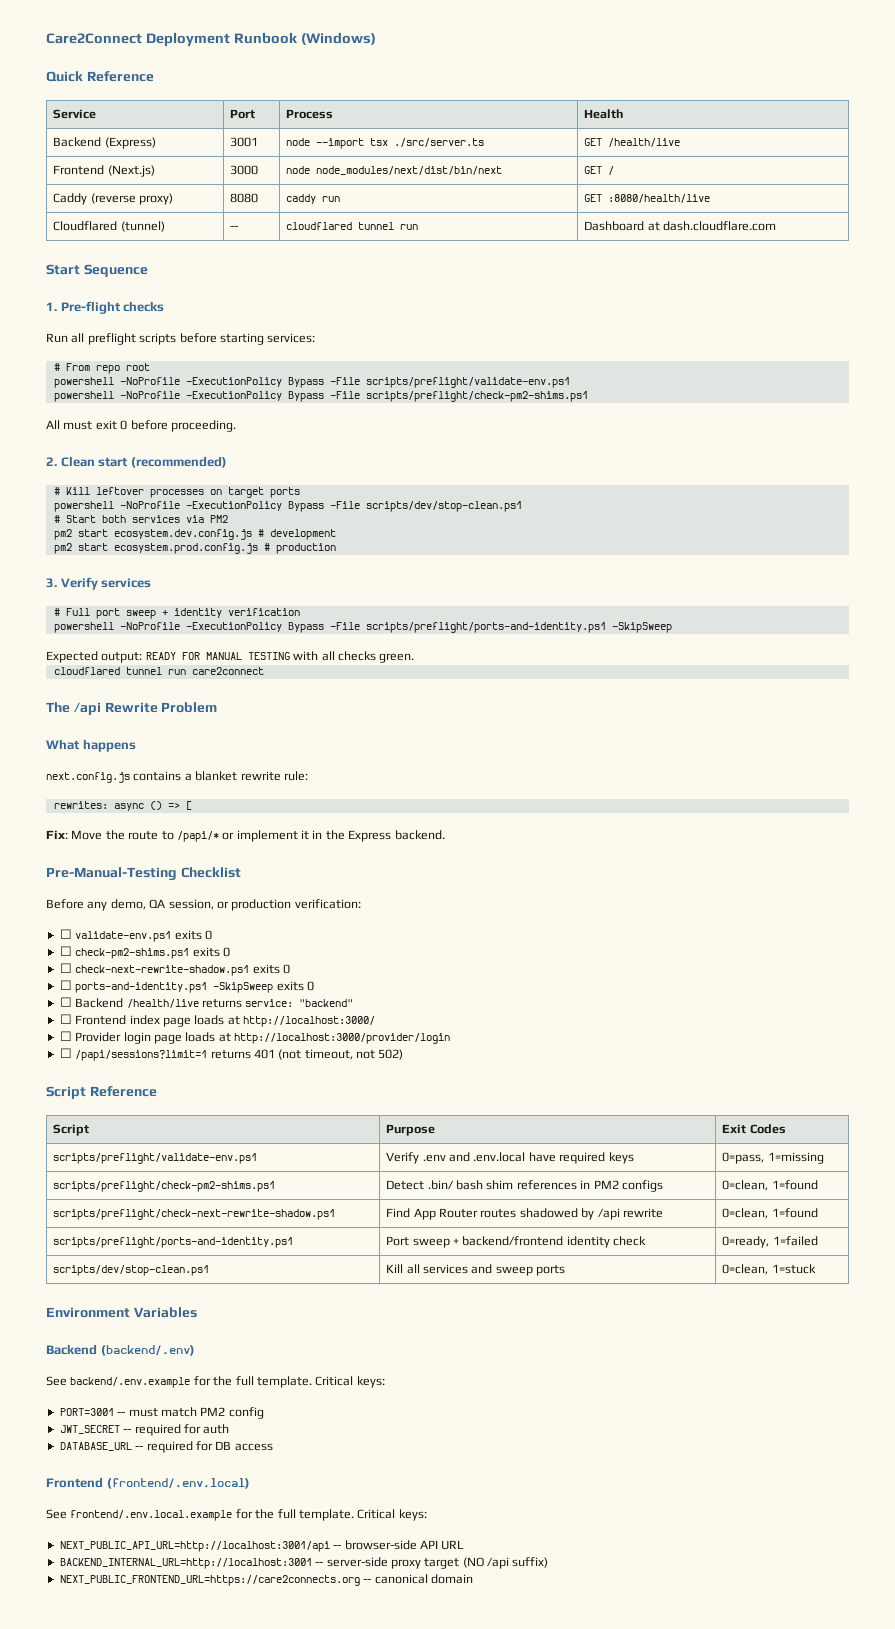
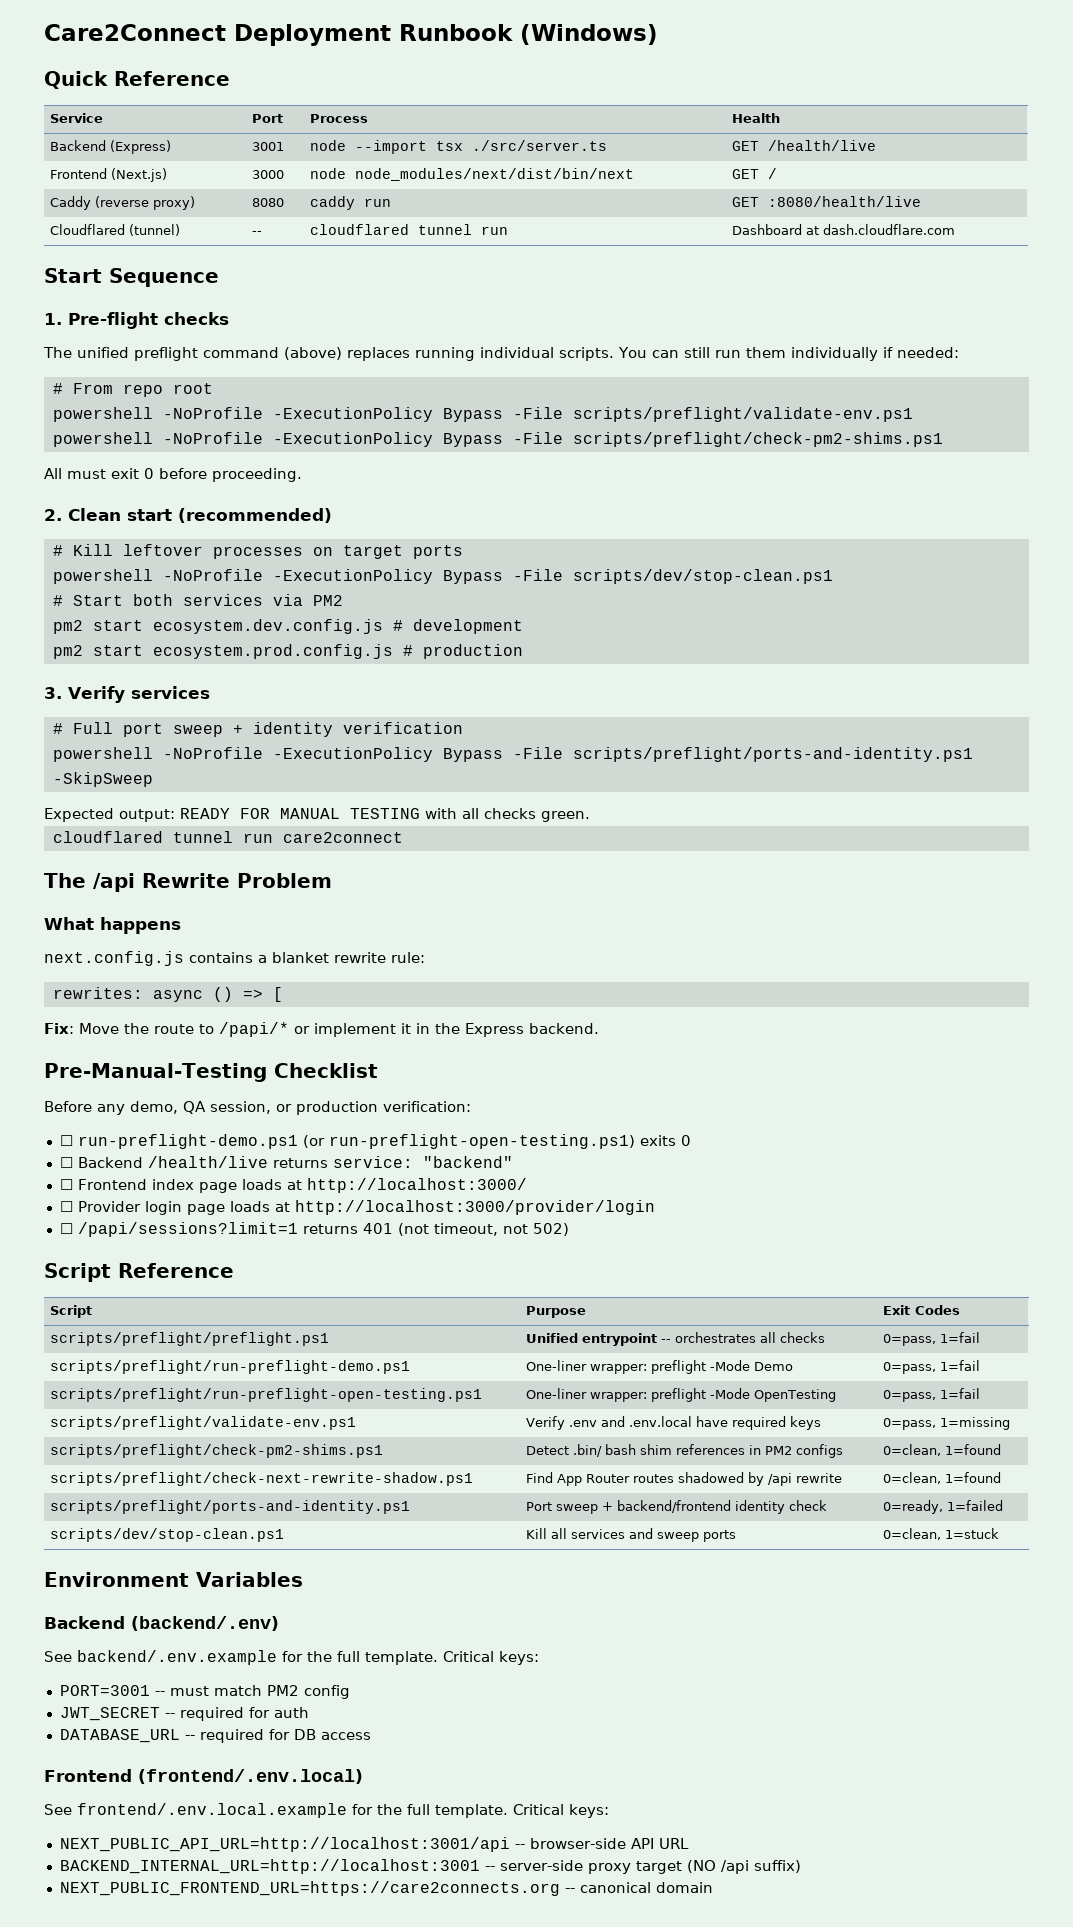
[46,333,316,345] Run all preflight scripts before starting services: -> [43,347,959,361] The unified preflight command (above) replaces running individual scripts. You can still run them individually if needed:
[75,930,212,942] [59,946,230,959] [59,963,290,976] [59,980,274,993] validate-env.ps1 exits 0 // ☐ check-pm2-shims.ps1 exits 0 // ☐ check-next-rewrite-shadow.ps1 exits 0 // ☐ ports-and-identity.ps1 -SkipSweep -> [77,1134,635,1149] run-preflight-demo.ps1 (or run-preflight-open-testing.ps1)
(786, 1129) none -> [50,1332,330,1346] [526,1332,826,1346] [883,1332,981,1346] [50,1360,411,1374] [526,1360,794,1374] [883,1360,981,1374] [50,1388,483,1402] [526,1388,837,1402] [883,1388,981,1402] // scripts/preflight/preflight.ps1 | Unified entrypoint -- orchestrates all checks | 0=pass, 1=fail // scripts/preflight/run-preflight-demo.ps1 | One-liner wrapper: preflight -Mode Demo | 0=pass, 1=fail // scripts/preflight/run-preflight-open-testing.ps1 | One-liner wrapper: preflight -Mode OpenTesting | 0=pass, 1=fail

